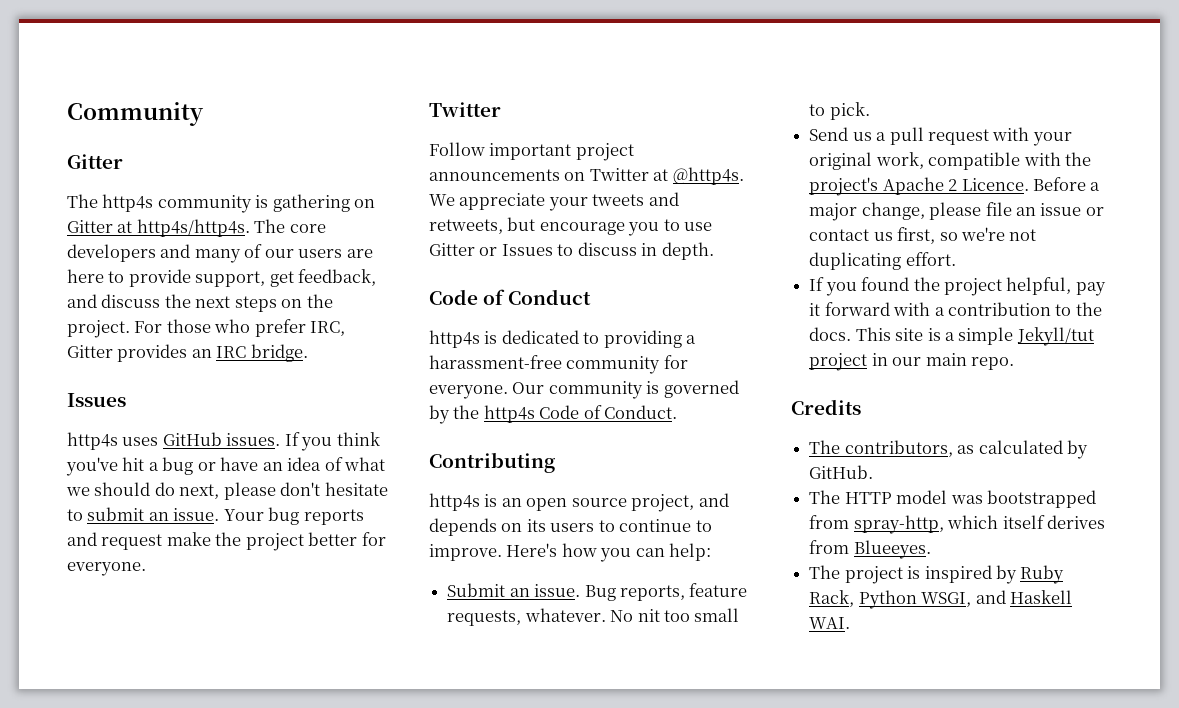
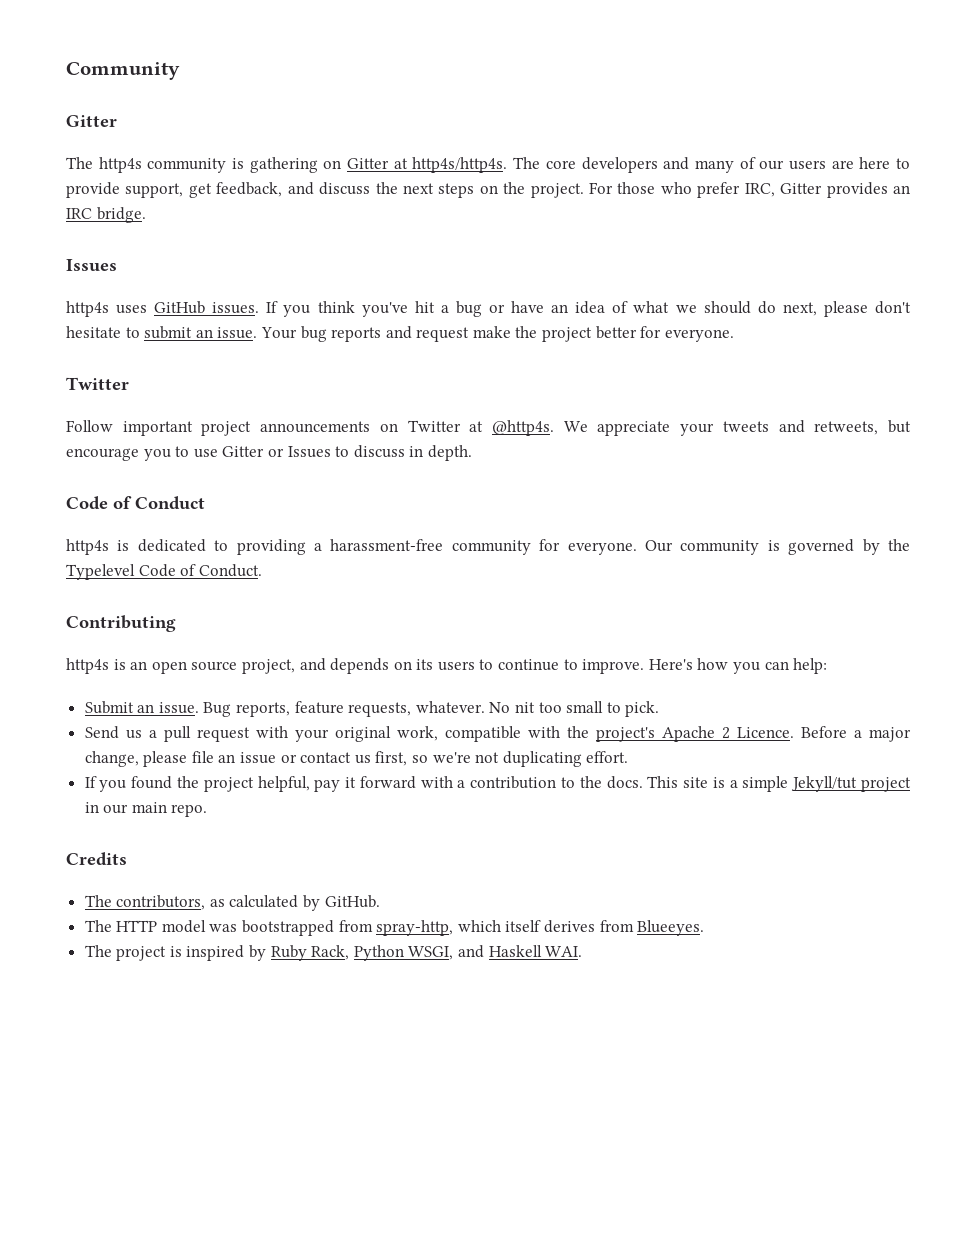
[483,405,535,423] http4s -> [66,564,135,580] Typelevel

